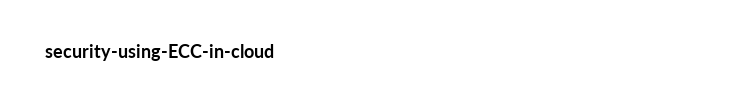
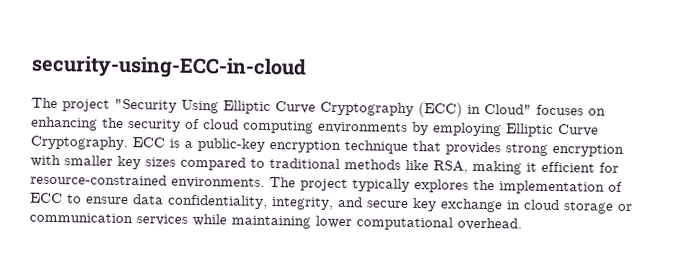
(274, 52) none -> [31,97,606,118] [31,116,599,137] [30,135,624,157] [30,154,619,175] [30,173,623,195] [30,192,633,214] [29,212,522,231] // The project "Security Using Elliptic Curve Cryptography (ECC) in Cloud" focuses on enhancing the security of cloud computing environments by employing Elliptic Curve Cryptography. ECC is a public-key encryption technique that provides strong encryption with smaller key sizes compared to traditional methods like RSA, making it efficient for resource-constrained environments. The project typically explores the implementation of ECC to ensure data confidentiality, integrity, and secure key exchange in cloud storage or communication services while maintaining lower computational overhead.

